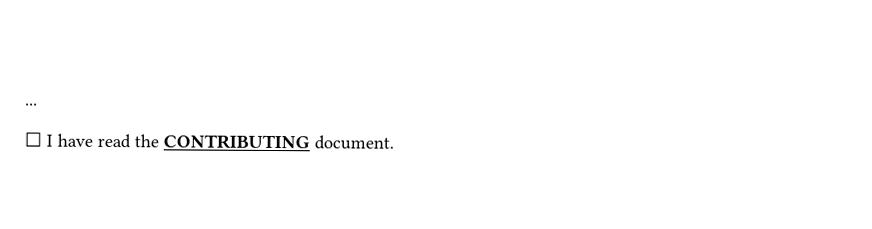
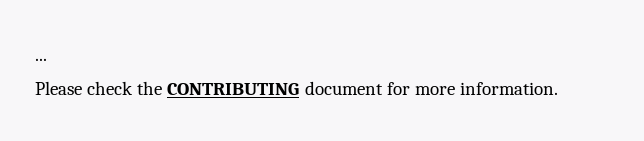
[24,132,394,150] ☐ I have read the CONTRIBUTING document. -> [35,81,558,95] Please check the CONTRIBUTING document for more information.

